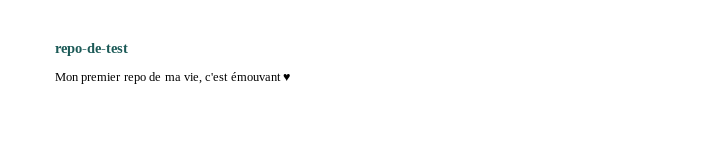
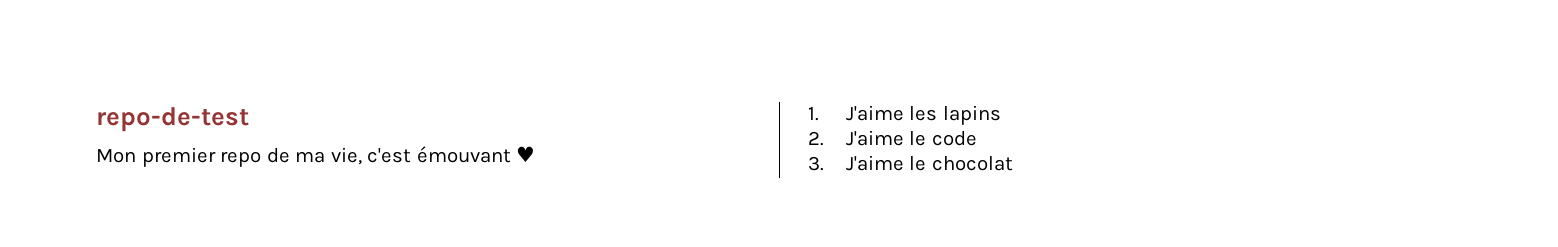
(290, 78) none -> [808,105,1001,125] [808,130,977,146] [808,155,1013,171] // 1. J'aime les lapins // 2. J'aime le code // 3. J'aime le chocolat

